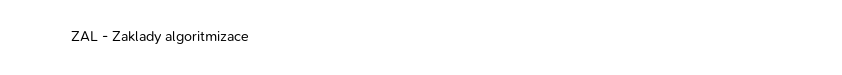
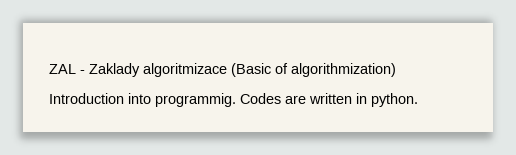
(249, 37) none -> [231,63,396,77] [49,93,418,107] (Basic of algorithmization) // Introduction into programmig. Codes are written in python.

